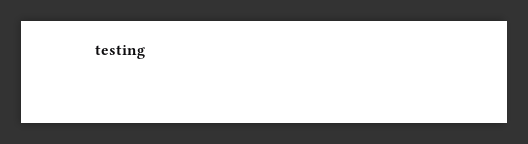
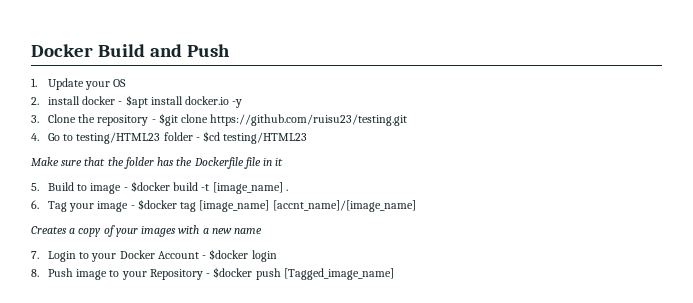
[95,45,145,59] testing -> [31,44,230,57] [31,78,127,90] [31,95,243,108] [31,113,408,126] [31,131,308,144] [31,157,284,169] [31,181,288,194] [31,199,416,212] [31,225,263,237] [31,249,277,262] [31,267,394,280] Docker Build and Push // 1. Update your OS // 2. install docker - $apt install docker.io -y // 3. Clone the repository - $git clone https://github.com/ruisu23/testing.git // 4. Go to testing/HTML23 folder - $cd testing/HTML23 // Make sure that the folder has the Dockerfile file in it // 5. Build to image - $docker build -t [image_name] . // 6. Tag your image - $docker tag [image_name] [accnt_name]/[image_name] // Creates a copy of your images with a new name // 7. Login to your Docker Account - $docker login // 8. Push image to your Repository - $docker push [Tagged_image_name]

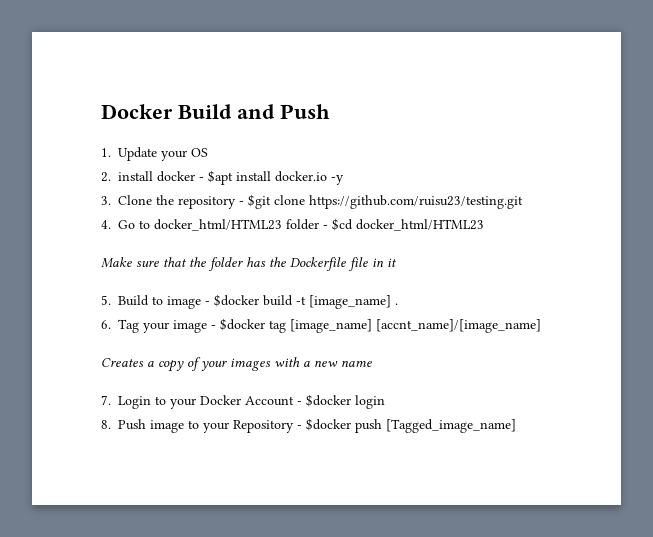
[76,132,161,144] testing/HTML23 -> [154,219,282,231] docker_html/HTML23
[223,132,308,144] testing/HTML23 -> [356,219,484,231] docker_html/HTML23

